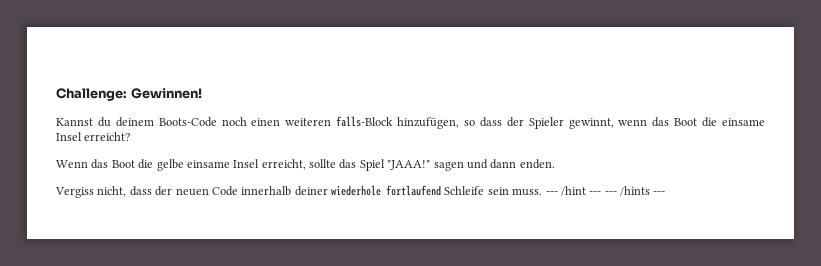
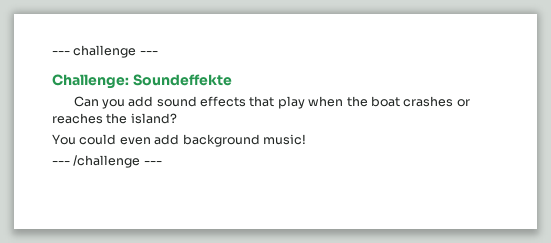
[56,88,202,101] [56,116,766,129] [56,132,131,141] [56,159,555,171] [55,185,650,198] Challenge: Gewinnen! // Kannst du deinem Boots-Code noch einen weiteren falls-Block hinzufügen, so dass der Spieler gewinnt, wenn das Boot die einsame Insel erreicht? // Wenn das Boot die gelbe einsame Insel erreicht, sollte das Spiel "JAAA!" sagen und dann enden. // Vergiss nicht, dass der neuen Code innerhalb deiner wiederhole fortlaufend Schleife sein muss. --- /hint --- --- /hints -> [52,45,158,58] [52,74,232,89] [73,96,470,109] [52,113,177,124] [52,134,306,147] [52,155,141,168] --- challenge --- // Challenge: Soundeffekte // Can you add sound effects that play when the boat crashes or reaches the island? // You could even add background music! // --- /challenge

